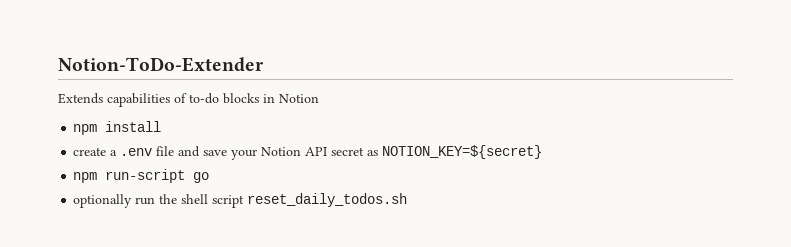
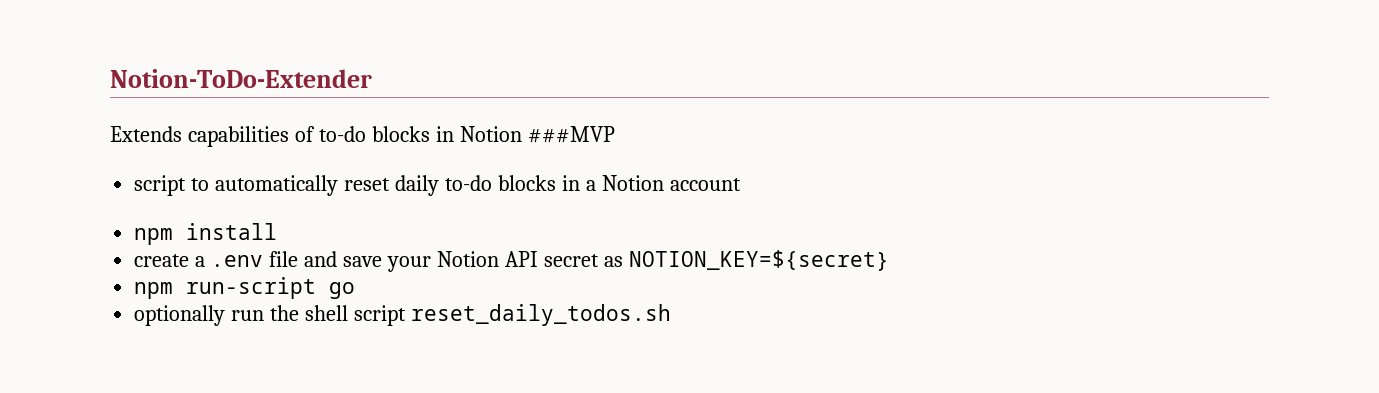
(319, 98) none -> [527,126,615,143] [134,175,741,196] ###MVP // script to automatically reset daily to-do blocks in a Notion account

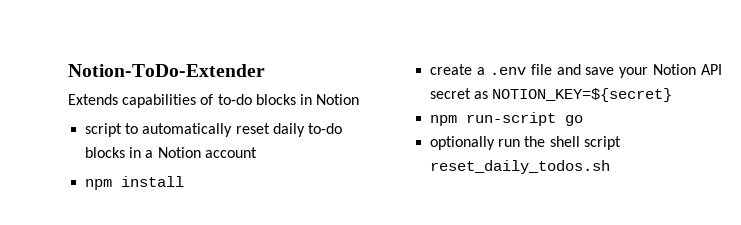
[527,126,615,143] ###MVP -> (360, 99) none

